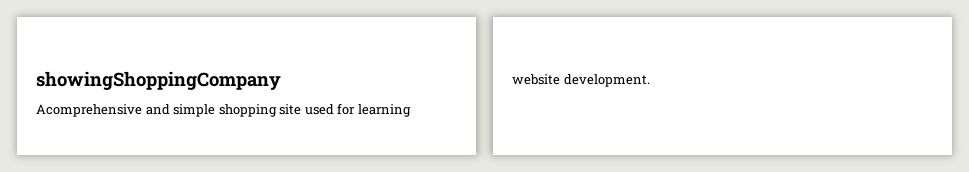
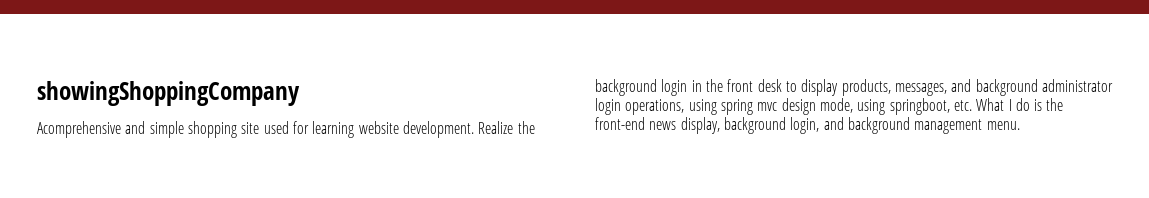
(650, 80) none -> [478,121,535,134] [595,79,1113,96] [595,98,1064,115] [595,117,1020,134] Realize the background login in the front desk to display products, messages, and background administrator login operations, using spring mvc design mode, using springboot, etc. What I do is the front-end news display, background login, and background management menu.

